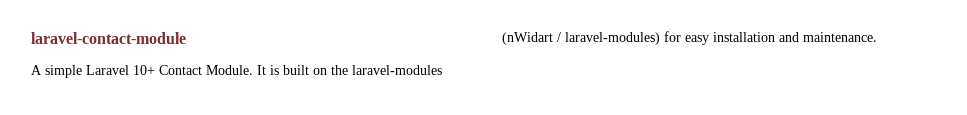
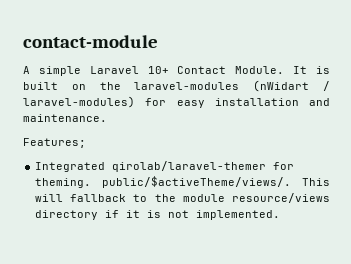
[31,32,186,44] laravel-contact-module -> [23,35,158,48] contact-module
(877, 37) none -> [23,138,86,148] [35,161,295,172] [35,176,330,188] [35,193,330,203] [35,210,281,220] // Features; // Integrated qirolab/laravel-themer for theming. public/$activeTheme/views/. This will fallback to the module resource/views directory if it is not implemented.

